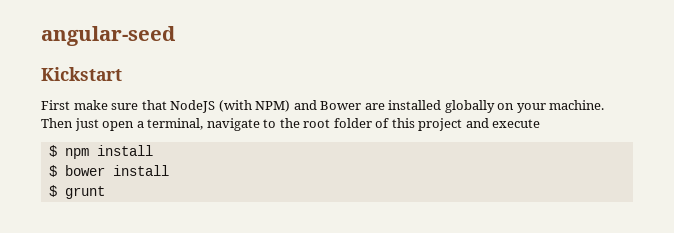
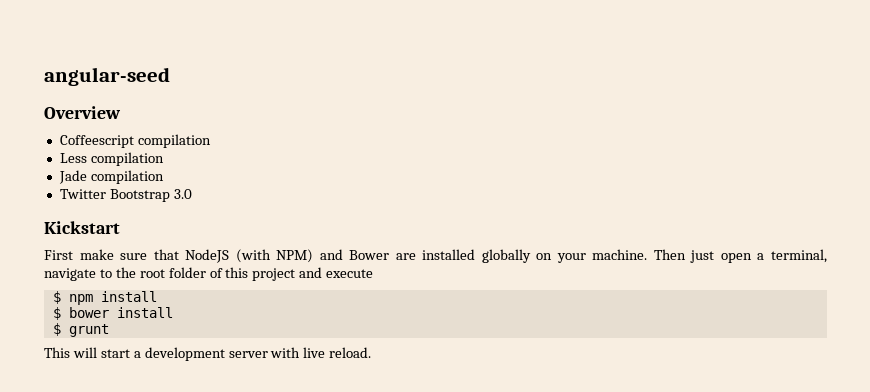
(176, 36) none -> [44,106,121,119] [59,134,211,148] [59,152,164,166] [58,170,164,184] [59,189,192,202] // Overview // Coffeescript compilation // Less compilation // Jade compilation // Twitter Bootstrap 3.0
(105, 192) none -> [44,347,372,361] // This will start a development server with live reload.

